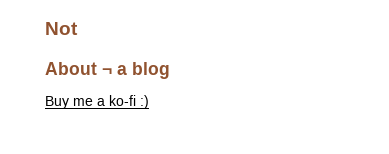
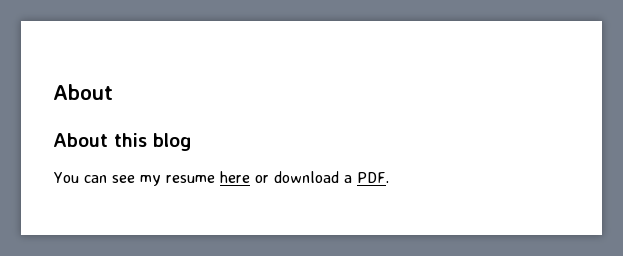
[45,22,78,35] [45,62,127,75] Not // About ¬ a -> [53,84,113,100] [53,133,147,147] About // About this
[45,95,149,109] Buy me a ko-fi :) -> [53,171,389,186] You can see my resume here or download a PDF.

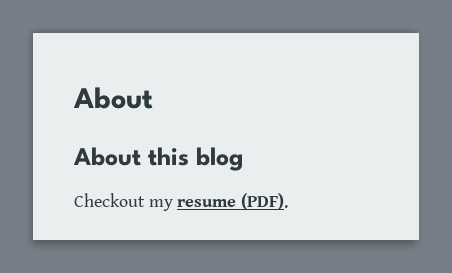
[53,171,389,186] You can see my resume here or download a PDF. -> [74,193,289,211] Checkout my resume (PDF).

